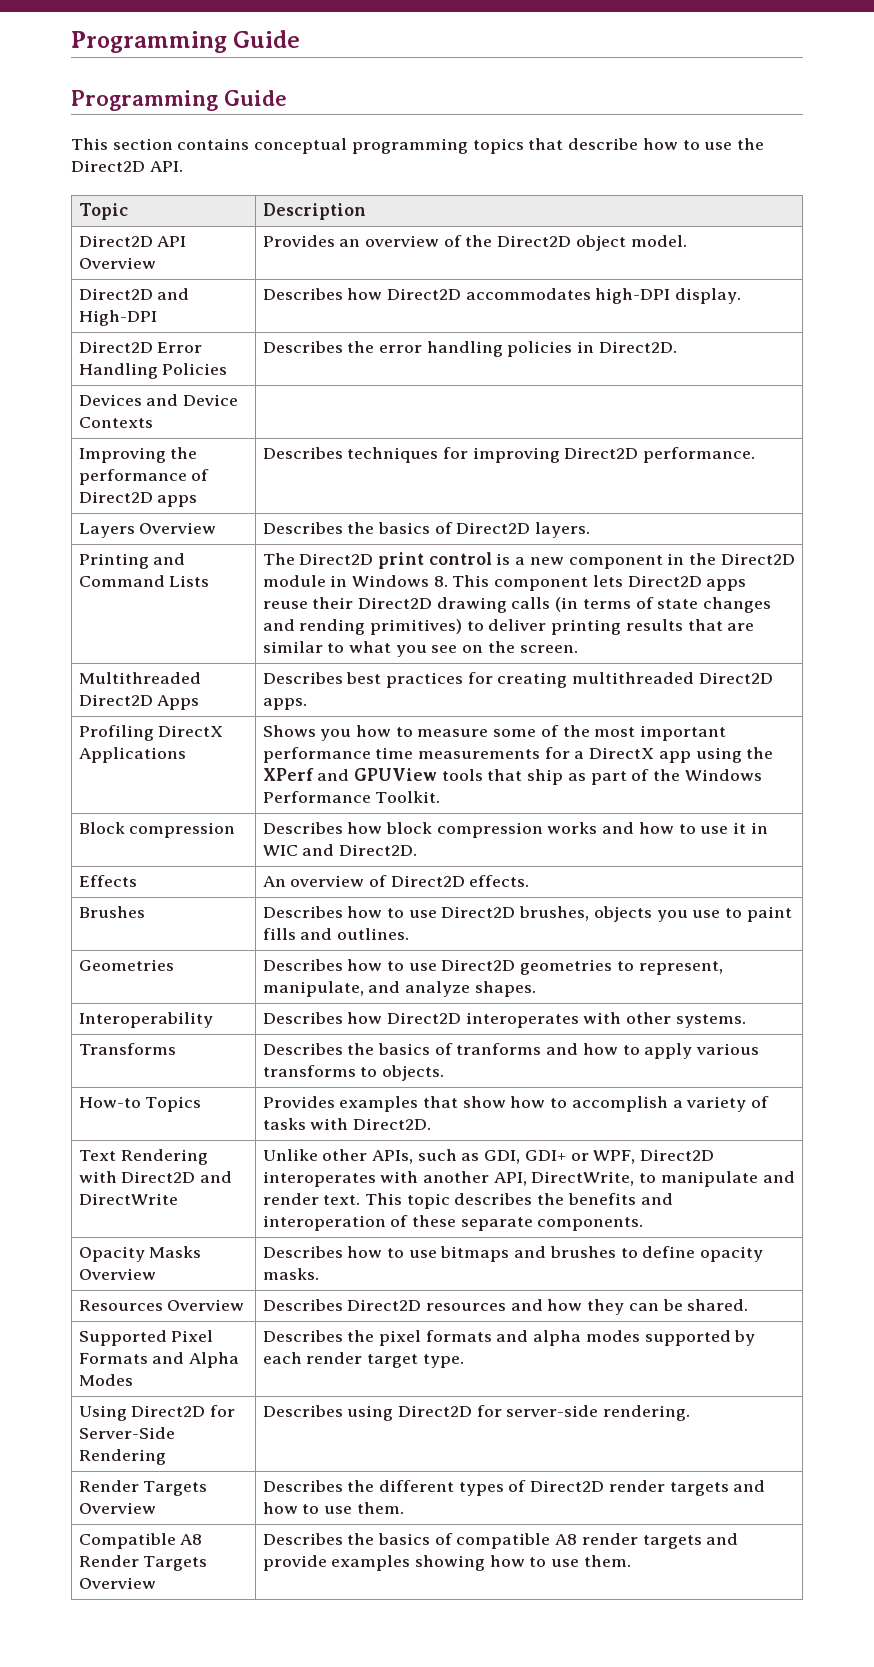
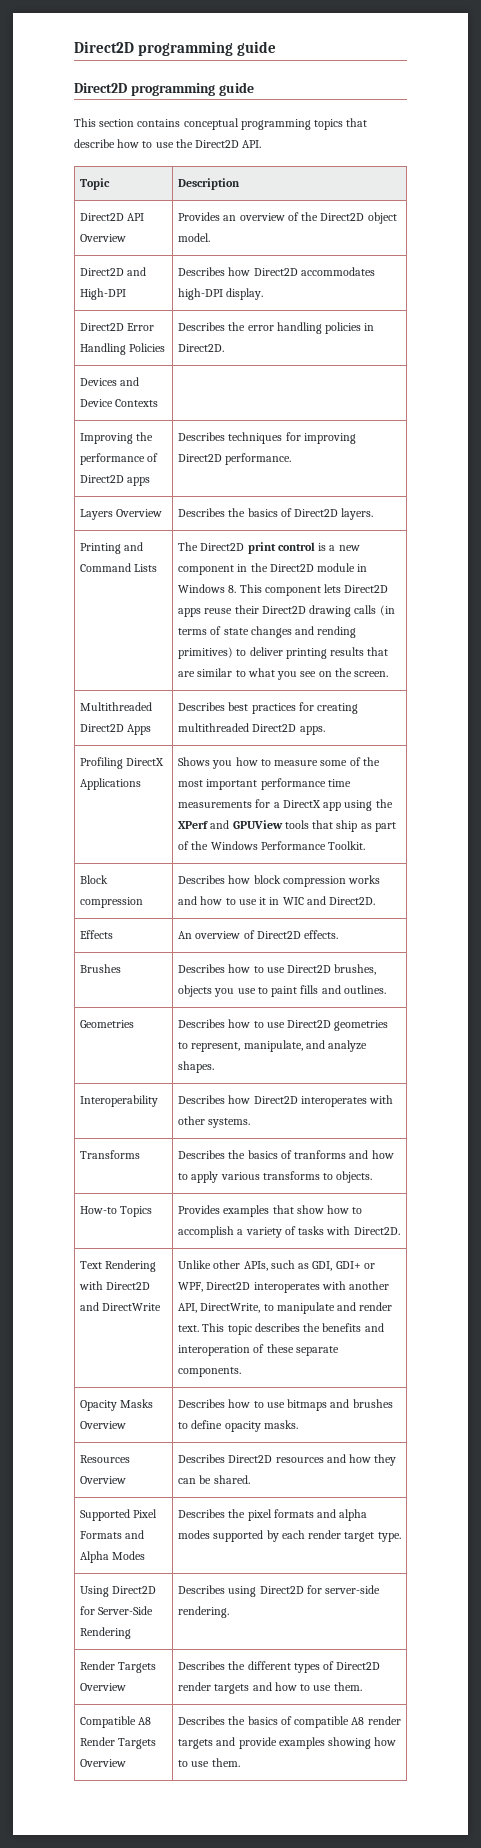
[71,30,301,53] [71,90,287,111] Programming Guide // Programming Guide -> [74,41,276,56] [74,82,254,96] Direct2D programming guide // Direct2D programming guide

